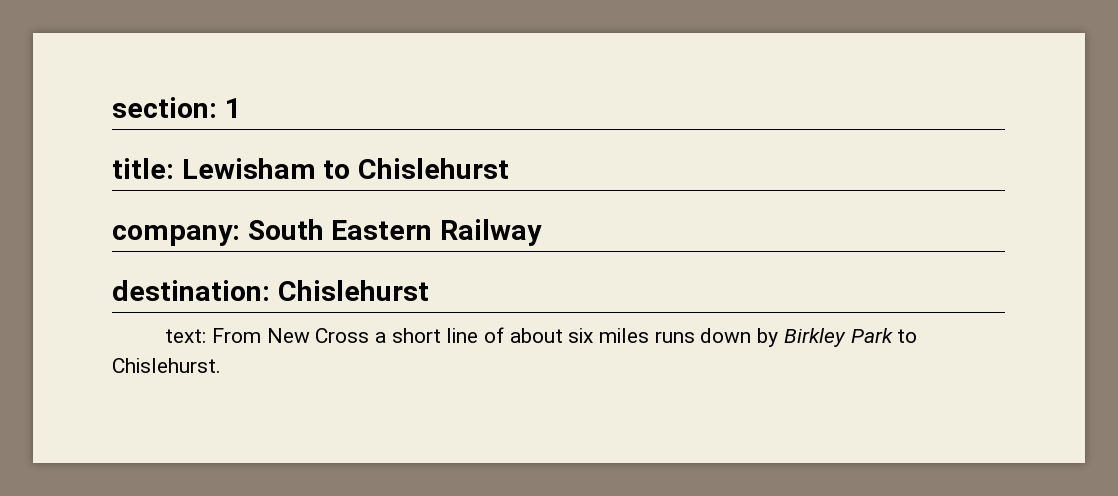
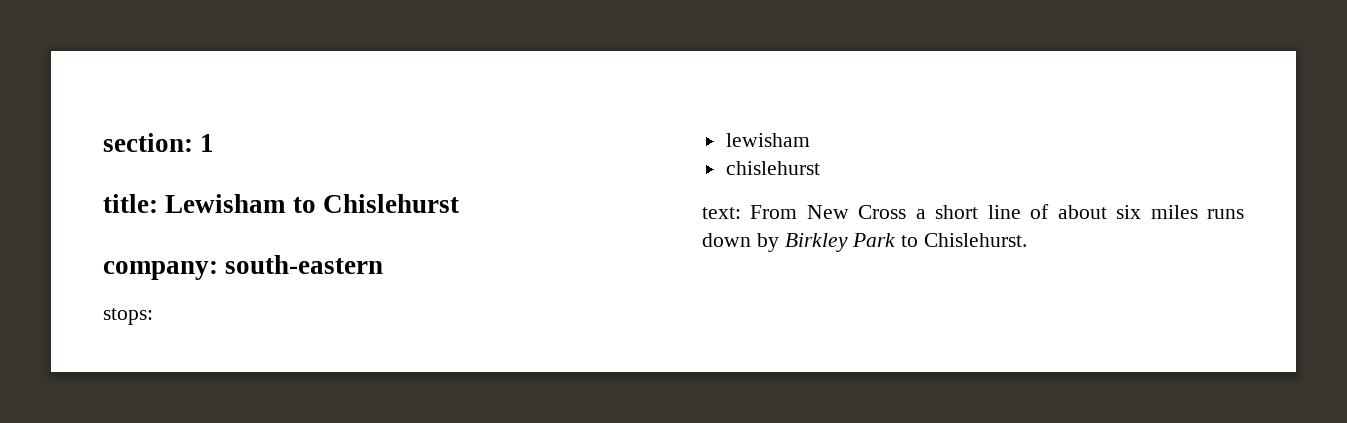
[247,219,543,246] [112,280,429,301] South Eastern Railway // destination: Chislehurst -> [225,255,384,274] [103,308,153,325] [725,133,810,147] [725,161,820,175] south-eastern // stops: // lewisham // chislehurst

